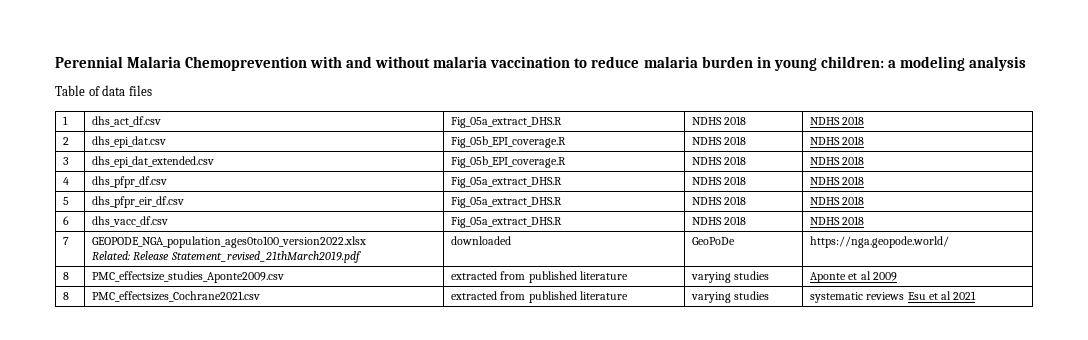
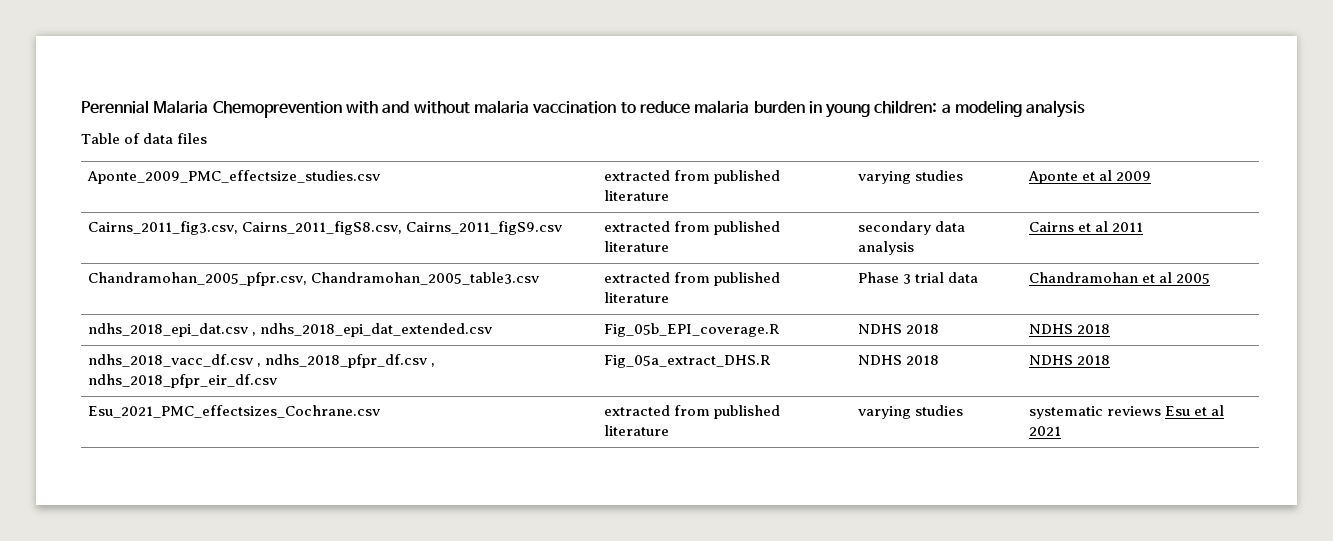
[63,116,69,125] [92,116,162,127] [451,117,563,128] [692,116,747,125] [810,116,865,125] [63,137,70,145] [92,136,167,148] [451,136,567,148] [692,136,747,145] [810,136,865,145] [63,157,70,165] [92,156,215,168] [451,156,567,168] [692,156,747,165] [810,156,865,165] [63,177,70,185] [92,176,168,188] [451,177,563,188] [692,176,747,185] [810,176,865,185] [63,197,70,205] [92,196,185,208] [451,197,563,208] [692,196,747,205] [810,196,865,205] [63,216,70,225] [92,216,169,227] [451,217,563,228] [692,216,747,225] [810,216,865,225] [63,237,70,245] [92,236,367,248] [92,251,361,263] [451,236,512,245] [692,237,736,245] [810,236,950,248] [63,272,70,280] [92,271,285,283] 1 | dhs_act_df.csv | Fig_05a_extract_DHS.R | NDHS 2018 | NDHS 2018 // 2 | dhs_epi_dat.csv | Fig_05b_EPI_coverage.R | NDHS 2018 | NDHS 2018 // 3 | dhs_epi_dat_extended.csv | Fig_05b_EPI_coverage.R | NDHS 2018 | NDHS 2018 // 4 | dhs_pfpr_df.csv | Fig_05a_extract_DHS.R | NDHS 2018 | NDHS 2018 // 5 | dhs_pfpr_eir_df.csv | Fig_05a_extract_DHS.R | NDHS 2018 | NDHS 2018 // 6 | dhs_vacc_df.csv | Fig_05a_extract_DHS.R | NDHS 2018 | NDHS 2018 // 7 | GEOPODE_NGA_population_ages0to100_version2022.xlsx // Related: Release Statement_revised_21thMarch2019.pdf | downloaded | GeoPoDe | https://nga.geopode.world/ // 8 | PMC_effectsize_studies_Aponte2009.csv -> [86,170,381,184] Aponte_2009_PMC_effectsize_studies.csv
[63,292,70,300] [92,291,261,302] 8 | PMC_effectsizes_Cochrane2021.csv -> [87,221,563,235] [603,221,780,235] [603,241,669,252] [857,221,965,235] [857,241,914,255] [1028,221,1143,232] [87,272,540,286] [603,272,780,286] [603,292,669,303] [857,272,978,284] [1028,272,1210,284] [87,323,493,337] [603,323,780,337] [857,324,939,334] [1028,324,1110,334] [87,354,435,368] [87,374,278,388] [603,355,771,368] [857,355,939,365] [1028,355,1110,365] [87,405,381,418] Cairns_2011_fig3.csv, Cairns_2011_figS8.csv, Cairns_2011_figS9.csv | extracted from published literature | secondary data analysis | Cairns et al 2011 // Chandramohan_2005_pfpr.csv, Chandramohan_2005_table3.csv | extracted from published literature | Phase 3 trial data | Chandramohan et al 2005 // ndhs_2018_epi_dat.csv , ndhs_2018_epi_dat_extended.csv | Fig_05b_EPI_coverage.R | NDHS 2018 | NDHS 2018 // ndhs_2018_vacc_df.csv , ndhs_2018_pfpr_df.csv , ndhs_2018_pfpr_eir_df.csv | Fig_05a_extract_DHS.R | NDHS 2018 | NDHS 2018 // Esu_2021_PMC_effectsizes_Cochrane.csv

